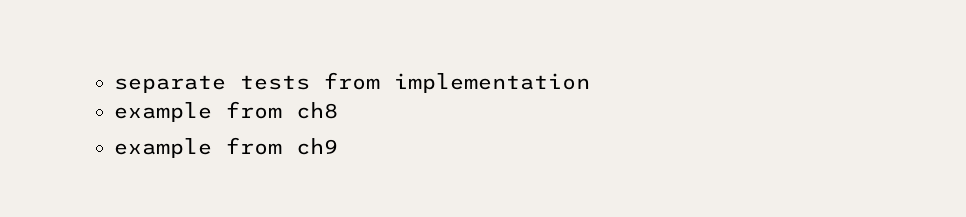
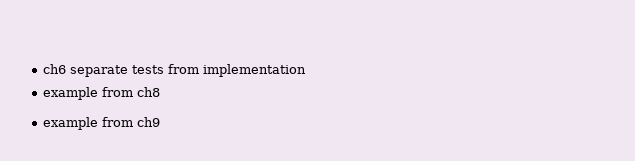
(114, 84) none -> [43,64,67,74] ch6

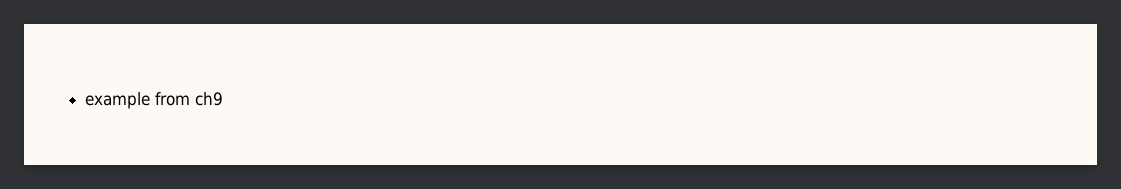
[43,64,307,77] [43,87,161,100] ch6 separate tests from implementation // example from ch8 // -> (85, 100) none

